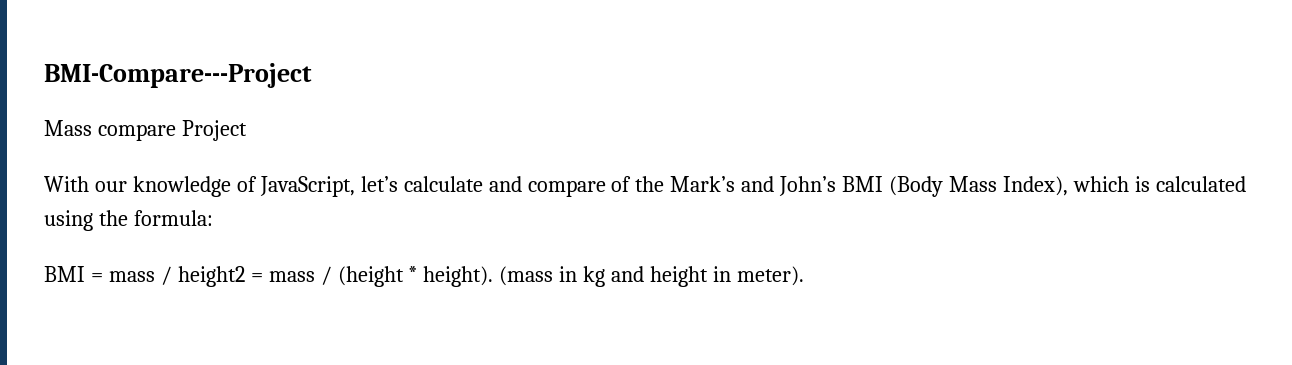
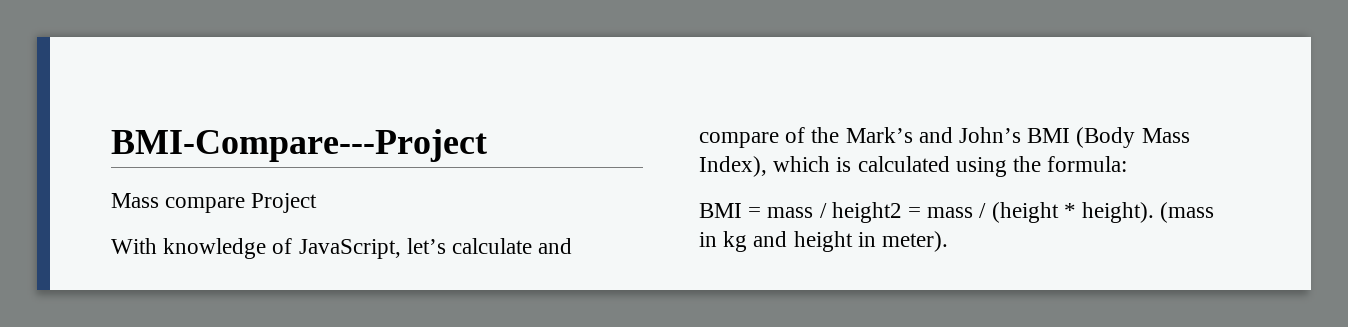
[94,181,127,192] our -> (157, 246) none

